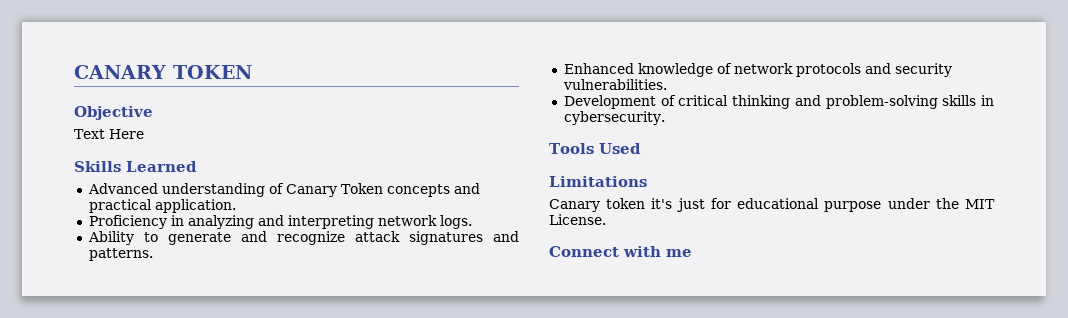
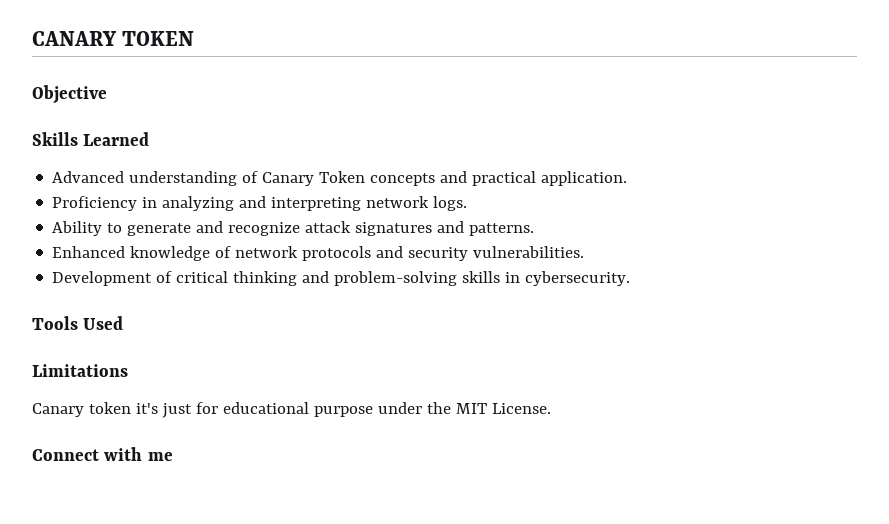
[74,129,144,139] // Text Here -> (107, 94) none

